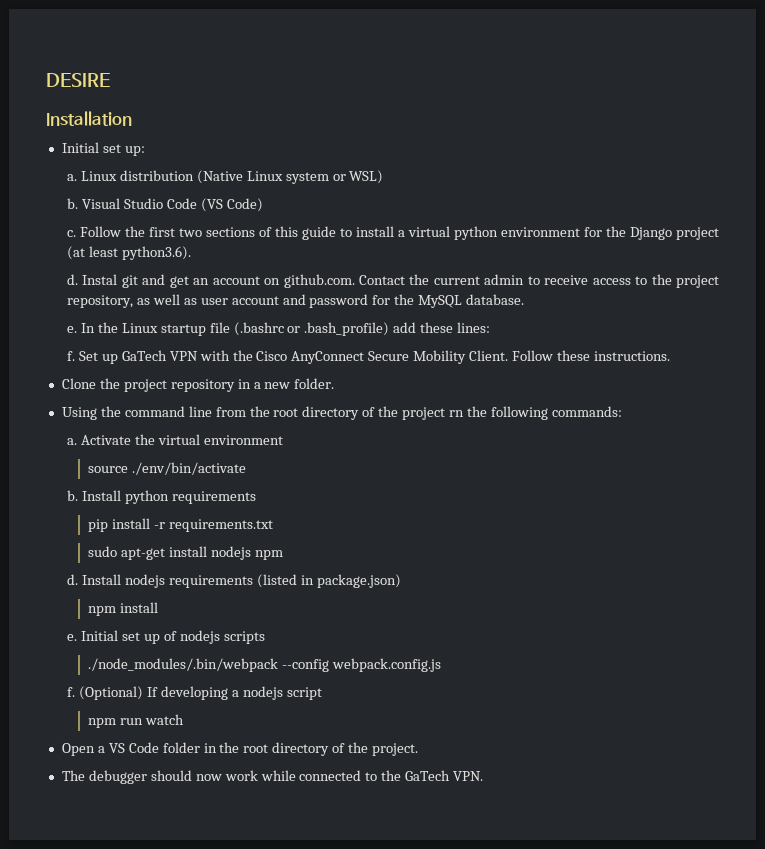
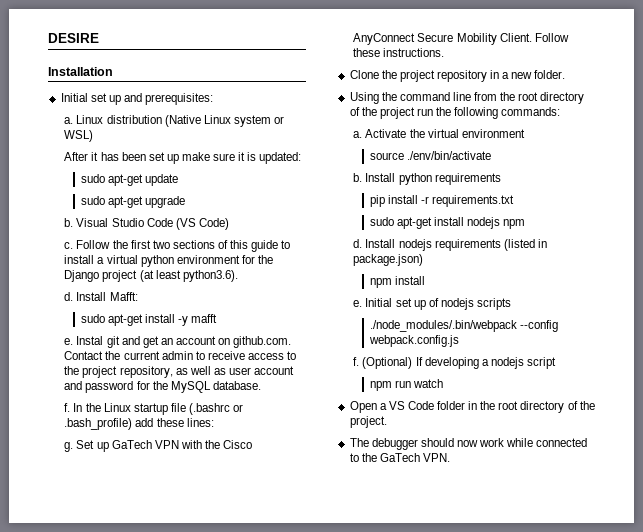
[124,146,145,156] up: -> [108,93,214,105] up and prerequisites:
(384, 177) none -> [64,152,302,164] [80,174,178,186] [80,196,185,208] // After it has been set up make sure it is updated: // sudo apt-get update // sudo apt-get upgrade
(79, 279) none -> [76,292,138,301] [80,314,218,326] [64,338,74,345] Install Mafft: // sudo apt-get install -y mafft // e.
[67,326,78,333] e. -> [64,403,71,412] f.
[67,351,76,361] f. -> [64,442,74,452] g.
[449,410,465,417] rn -> [416,108,433,116] run

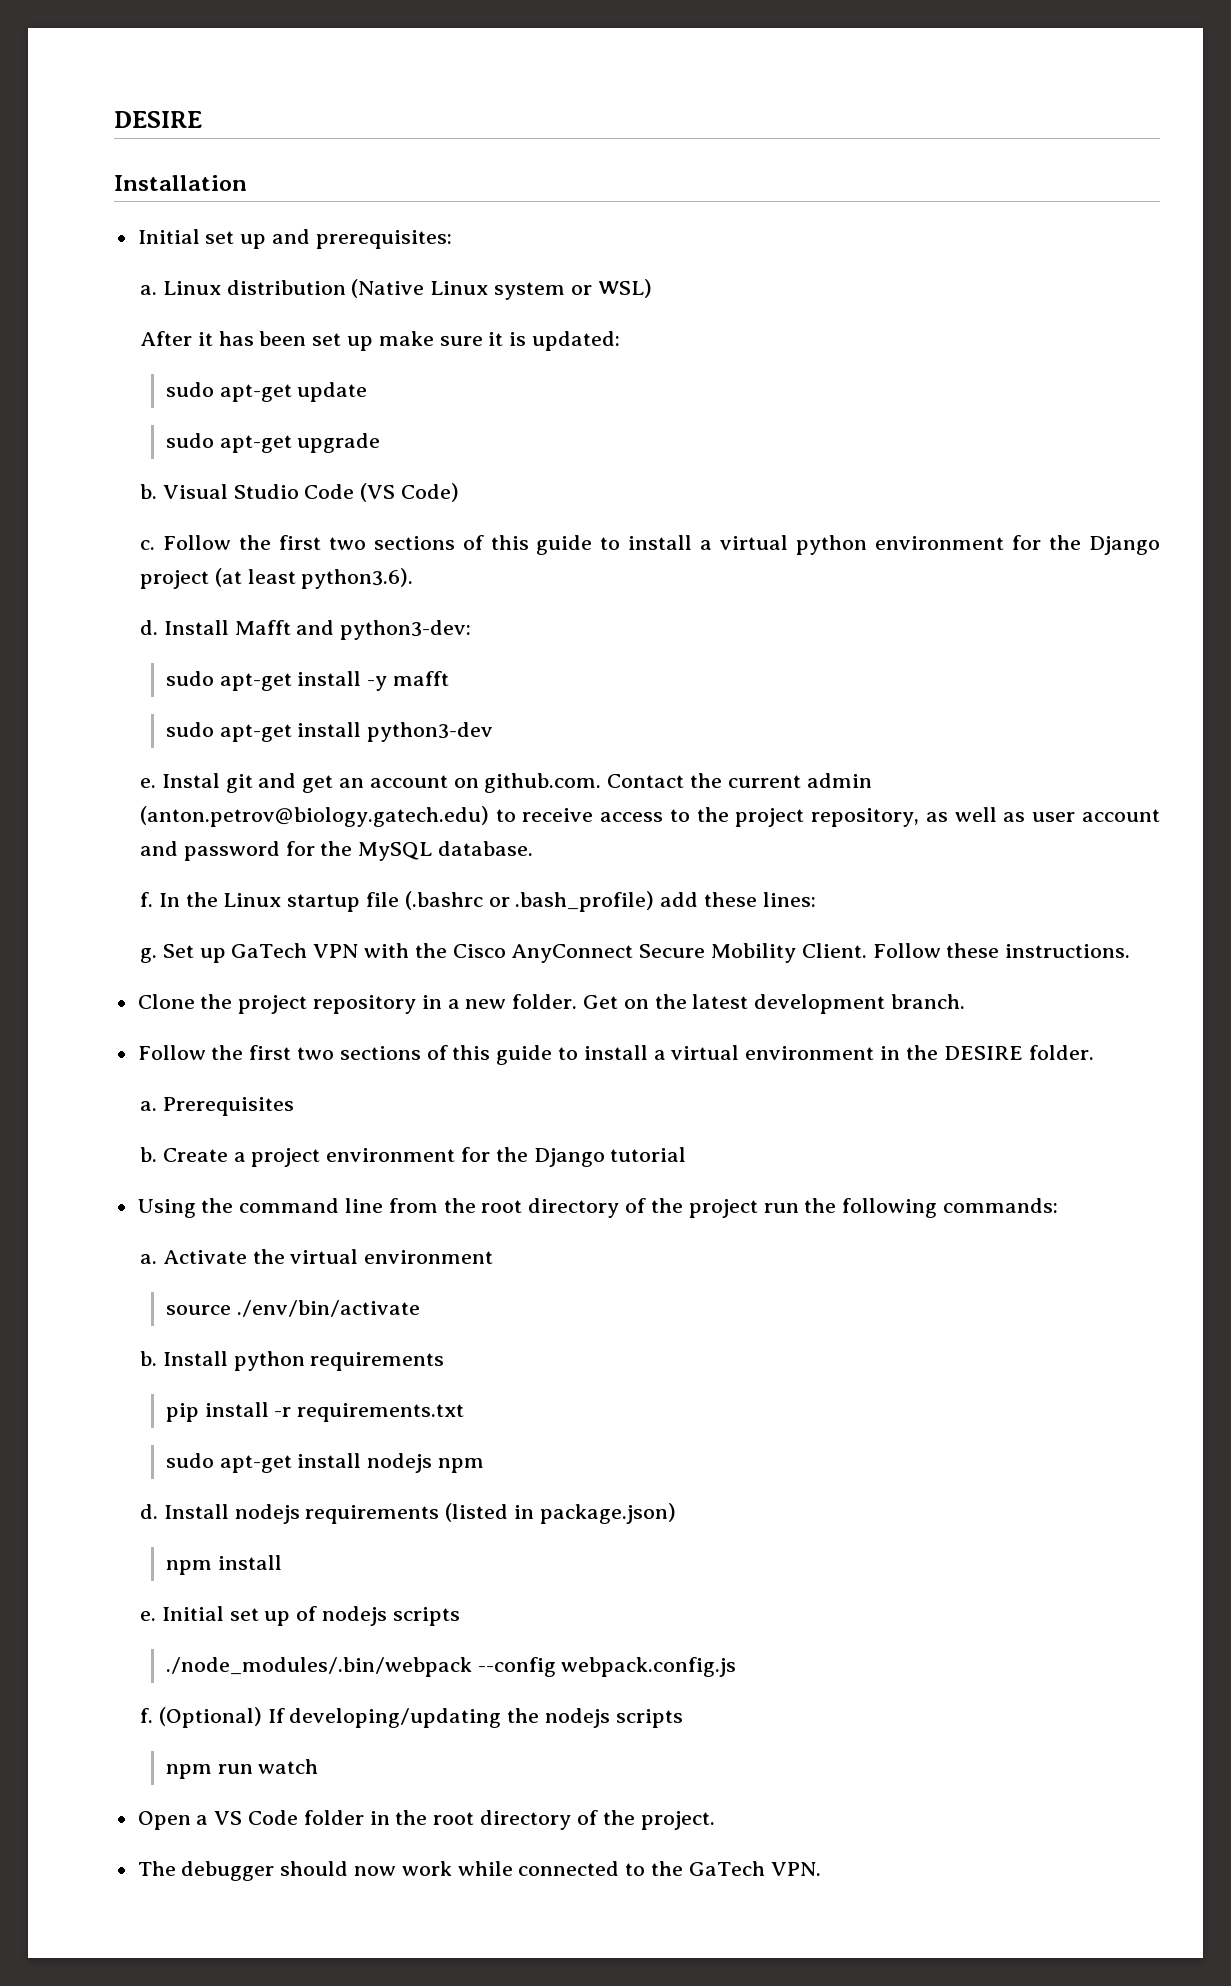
[109,292,138,301] Mafft: -> [234,620,472,640] Mafft and python3-dev:
(218, 318) none -> [165,722,494,742] // sudo apt-get install python3-dev
(193, 355) none -> [139,806,489,827] (anton.petrov@biology.gatech.edu)
(566, 74) none -> [583,994,966,1014] [137,1045,1094,1065] [139,1097,294,1116] [139,1147,687,1167] Get on the latest development branch. // Follow the first two sections of this guide to install a virtual environment in the DESIRE folder. // a. Prerequisites // b. Create a project environment for the Django tutorial
[424,357,556,369] developing a nodejs script -> [289,1708,683,1728] developing/updating the nodejs scripts

